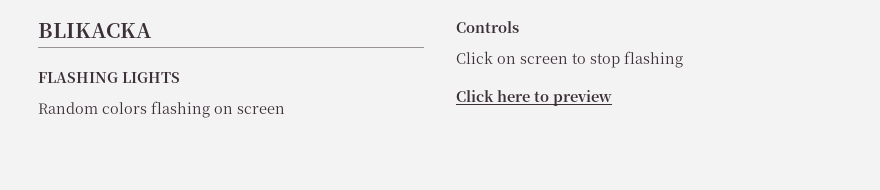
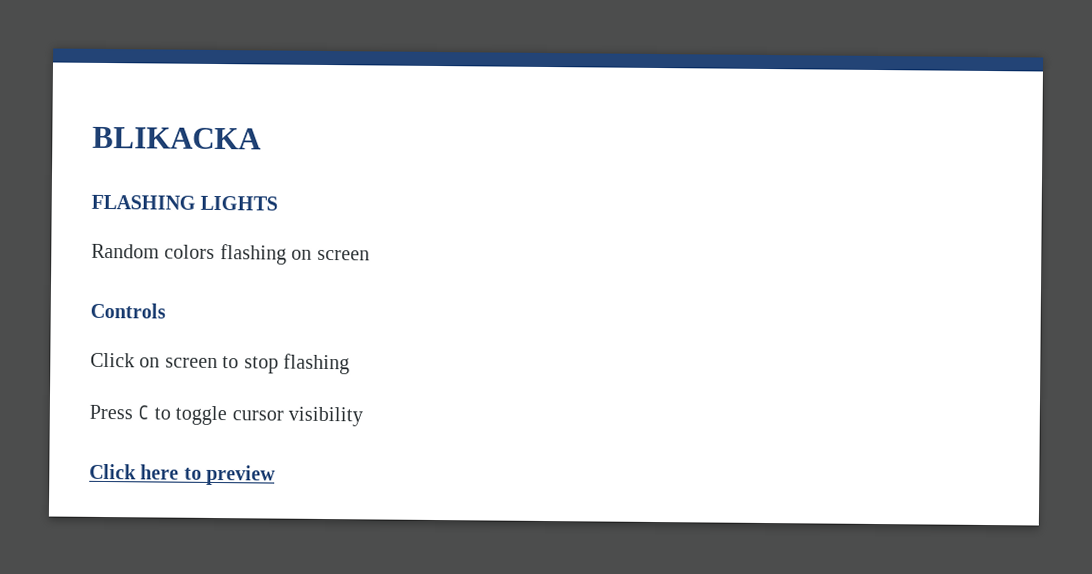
(683, 59) none -> [89,404,363,427] // Press C to toggle cursor visibility

